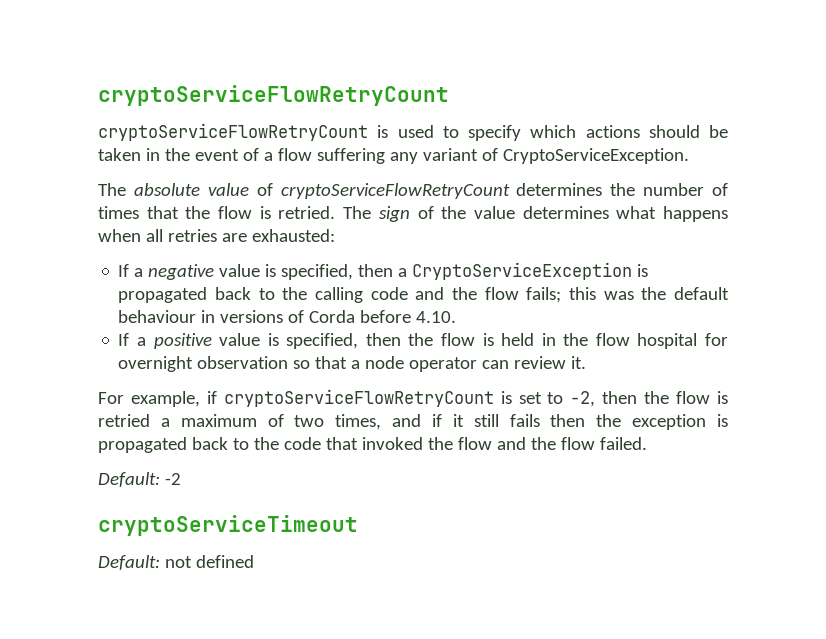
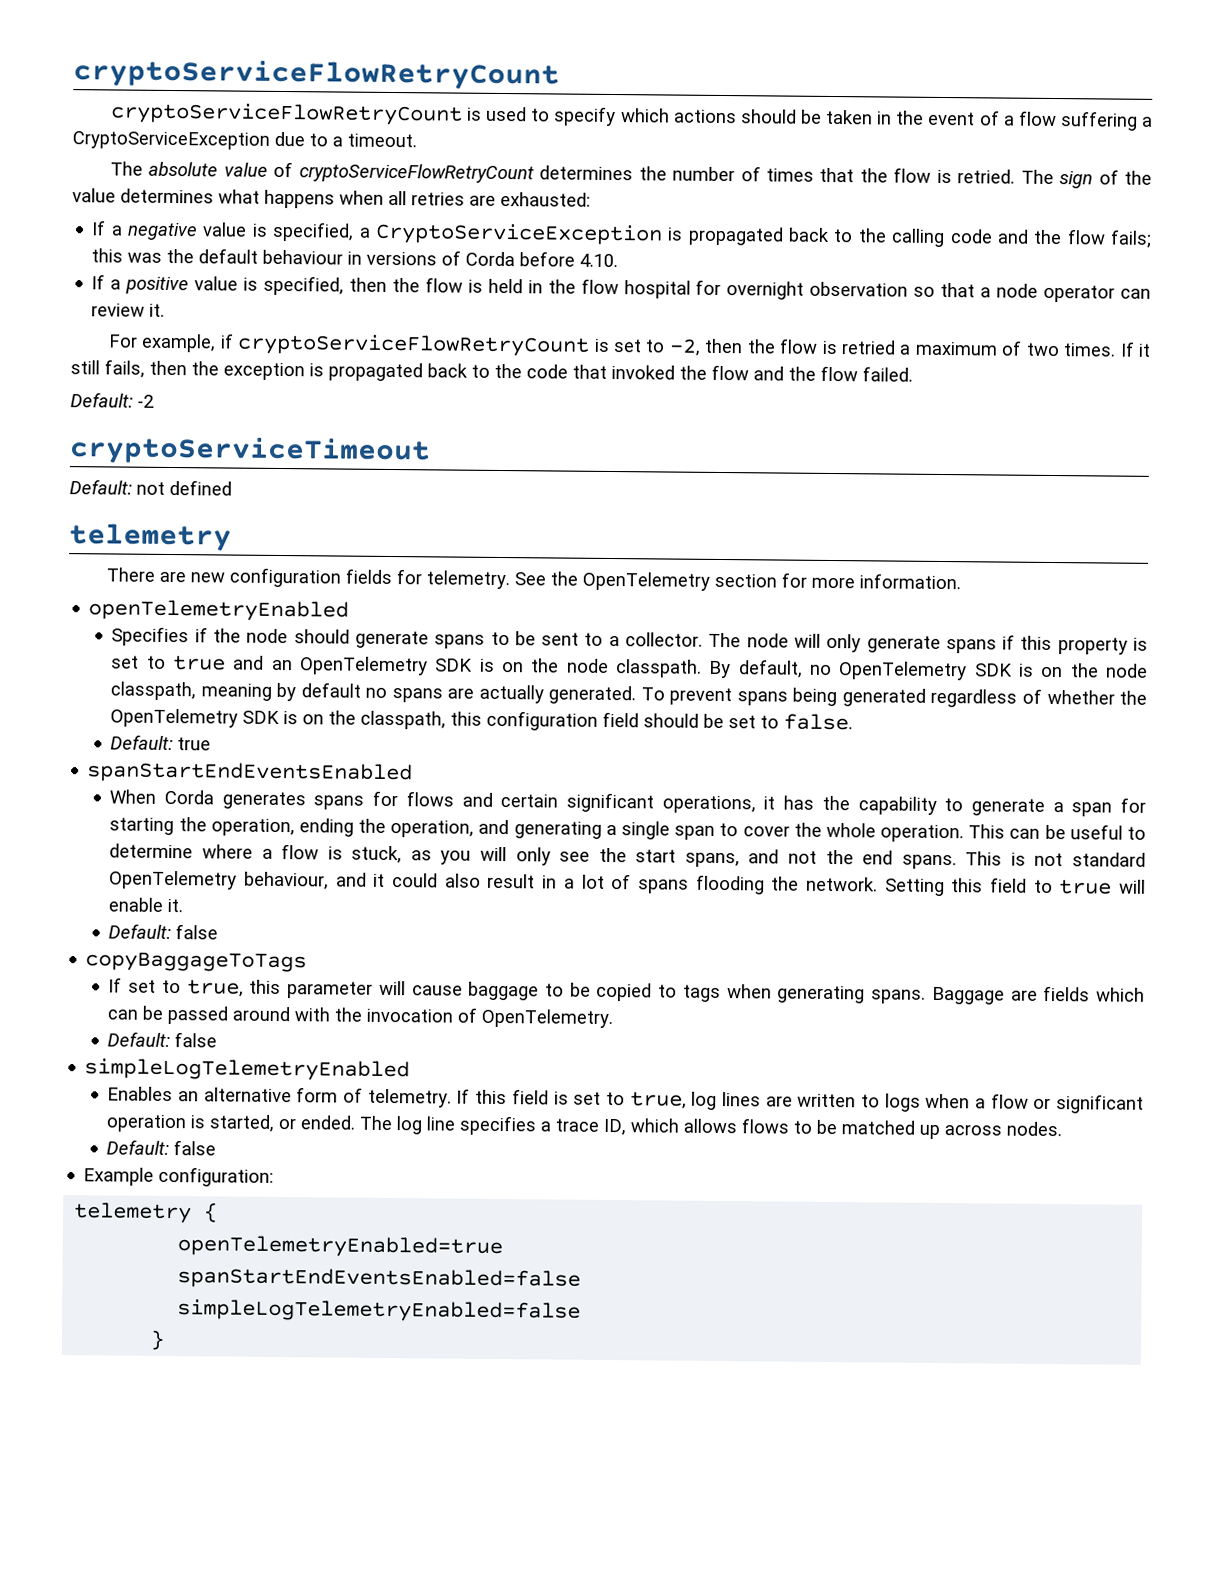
[389,148,689,164] any variant of CryptoServiceException. -> [1140,116,1153,127] [72,131,417,150] a CryptoServiceException due to a timeout.
[358,264,394,277] then -> (355, 231) none
[335,414,443,430] times, and if -> [1063,341,1135,357] times. If
[509,414,540,427] fails -> [104,359,145,378] fails,
(254, 561) none -> [69,523,232,552] [105,567,961,591] [88,599,350,622] [111,626,1148,655] [111,655,1149,681] [110,681,1148,708] [110,708,854,731] [110,734,212,751] [87,761,414,785] [109,789,1147,817] [109,817,1146,843] [109,843,1146,870] [109,870,1146,897] [108,897,184,913] [108,923,219,940] [85,951,308,973] [108,977,1146,1005] [107,1005,614,1029] [107,1031,218,1048] [84,1058,411,1082] [107,1086,1144,1114] [106,1114,1063,1140] [106,1139,217,1156] [83,1166,275,1187] [74,1202,219,1224] [177,1235,504,1259] [177,1267,582,1291] [177,1299,582,1323] [150,1329,166,1350] // telemetry // There are new configuration fields for telemetry. See the OpenTelemetry section for more information. // openTelemetryEnabled // Specifies if the node should generate spans to be sent to a collector. The node will only generate spans if this property is set to true and an OpenTelemetry SDK is on the node classpath. By default, no OpenTelemetry SDK is on the node classpath, meaning by default no spans are actually generated. To prevent spans being generated regardless of whether the OpenTelemetry SDK is on the classpath, this configuration field should be set to false. // Default: true // spanStartEndEventsEnabled // When Corda generates spans for flows and certain significant operations, it has the capability to generate a span for starting the operation, ending the operation, and generating a single span to cover the whole operation. This can be useful to determine where a flow is stuck, as you will only see the start spans, and not the end spans. This is not standard OpenTelemetry behaviour, and it could also result in a lot of spans flooding the network. Setting this field to true will enable it. // Default: false // copyBaggageToTags // If set to true, this parameter will cause baggage to be copied to tags when generating spans. Baggage are fields which can be passed around with the invocation of OpenTelemetry. // Default: false // simpleLogTelemetryEnabled // Enables an alternative form of telemetry. If this field is set to true, log lines are written to logs when a flow or significant operation is started, or ended. The log line specifies a trace ID, which allows flows to be matched up across nodes. // Default: false // Example configuration: // telemetry { // openTelemetryEnabled=true // spanStartEndEventsEnabled=false // simpleLogTelemetryEnabled=false // }

